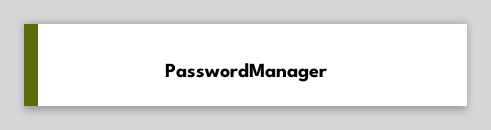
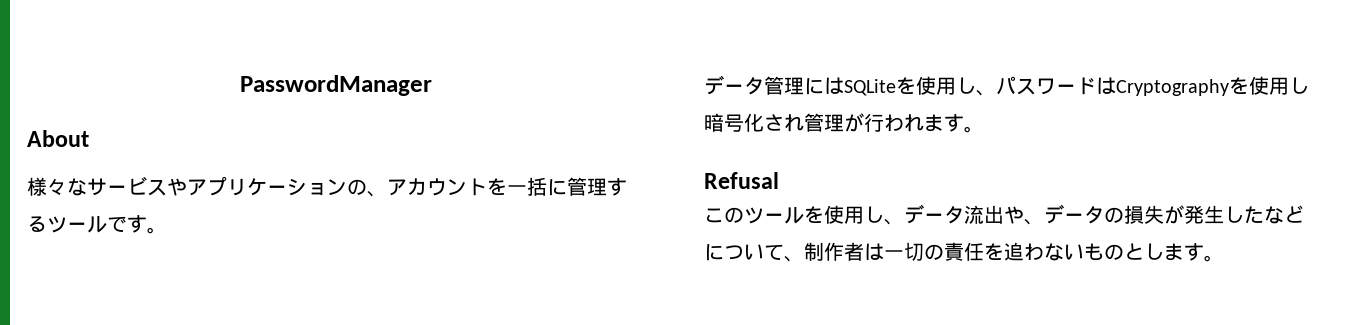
(327, 72) none -> [27,130,89,147] [27,176,627,197] [27,215,167,234] [704,75,1309,96] [704,113,984,133] [704,172,779,189] [704,204,1304,225] [704,242,1224,262] // About // 様々なサービスやアプリケーションの、アカウントを一括に管理するツールです。 // データ管理にはSQLiteを使用し、パスワードはCryptographyを使用し暗号化され管理が行われます。 // Refusal // このツールを使用し、データ流出や、データの損失が発生したなどについて、制作者は一切の責任を追わないものとします。

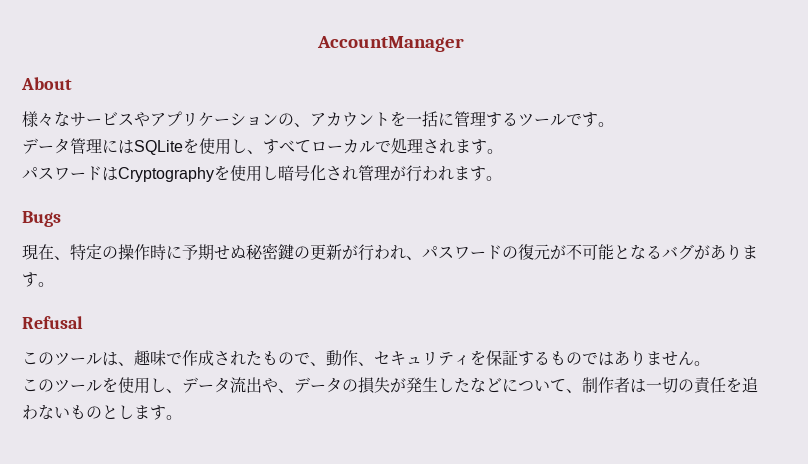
[239,75,432,96] PasswordManager -> [316,36,464,52] AccountManager
(996, 93) none -> [263,138,503,154] すべてローカルで処理されます。 //
[704,172,779,189] Refusal -> [22,211,61,227] [22,243,758,261] [22,272,54,287] [22,316,83,329] [22,350,710,366] Bugs // 現在、特定の操作時に予期せぬ秘密鍵の更新が行われ、パスワードの復元が不可能となるバグがあります。 // Refusal // このツールは、趣味で作成されたもので、動作、セキュリティを保証するものではありません。

